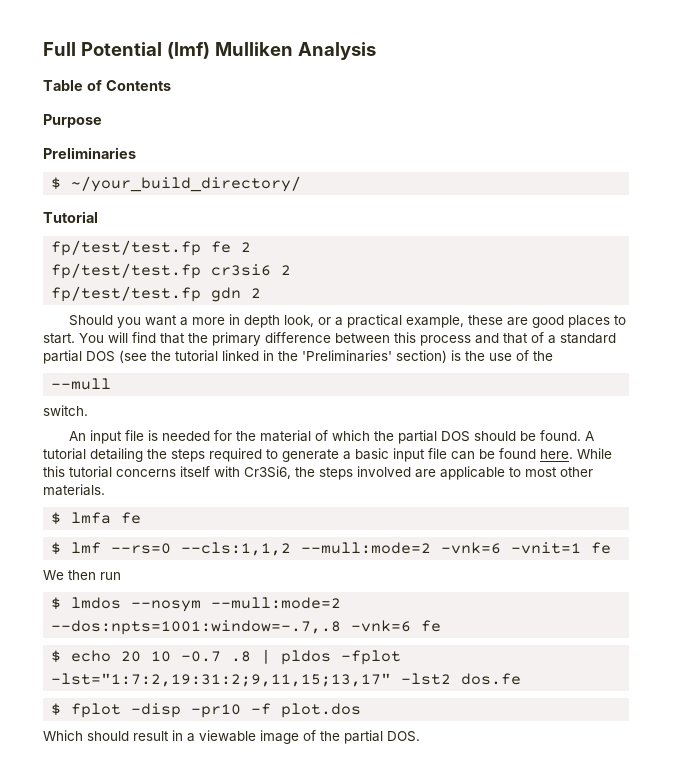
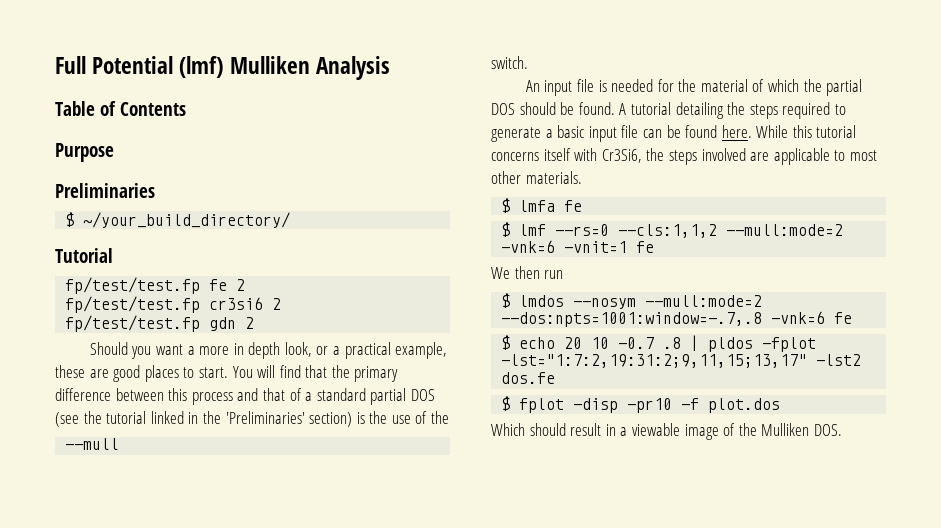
[344,730,383,744] partial -> [761,423,810,436] Mulliken

